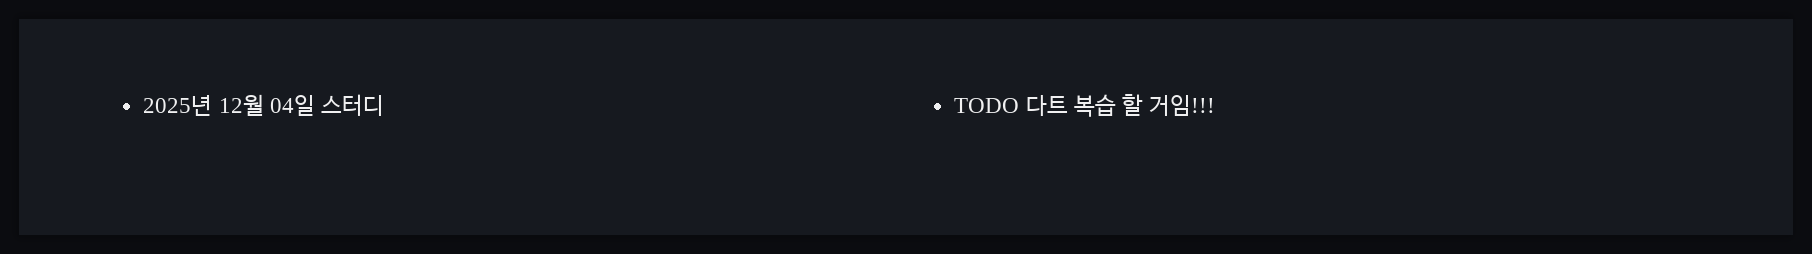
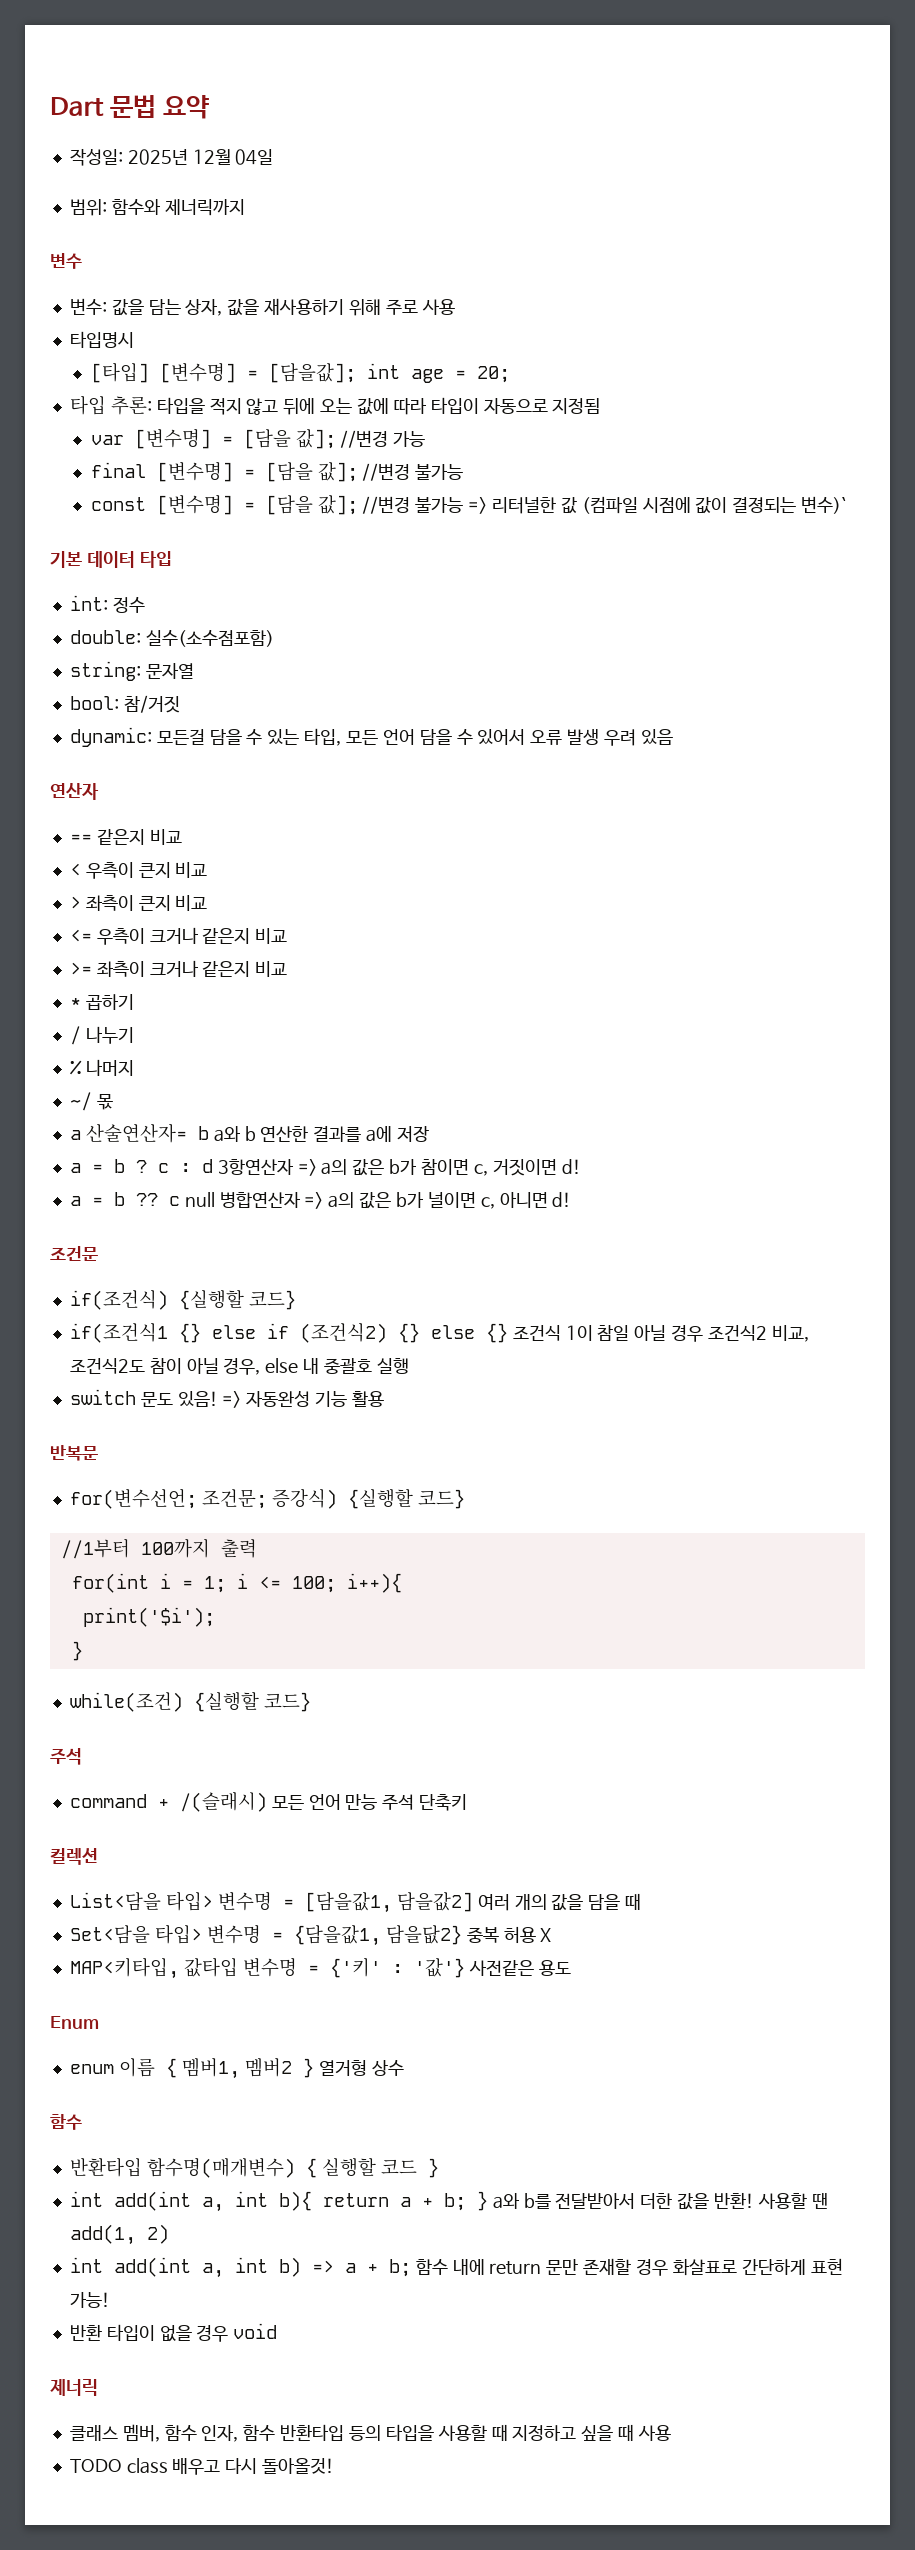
(143, 105) none -> [50,95,209,119] [69,148,123,166] Dart 문법 요약 // 작성일:
[320,94,384,116] [954,94,1216,117] 스터디 // TODO 다트 복습 할 거임!!! -> [69,199,245,216] [50,253,82,269] [69,298,455,316] [69,331,134,348] [90,362,510,383] [69,395,601,415] [90,428,426,449] [90,461,464,482] [90,494,847,515] [50,551,172,568] [69,595,145,613] [69,630,274,647] [69,661,194,681] [69,695,180,713] [69,727,673,747] [50,783,99,800] [69,829,182,845] [69,862,208,879] [69,895,208,911] [69,927,288,945] [69,960,288,977] [69,994,134,1010] [69,1026,134,1045] [69,1059,134,1076] [69,1092,113,1111] [69,1123,429,1143] [69,1159,581,1176] [69,1192,572,1209] [50,1246,98,1261] [69,1290,296,1310] [69,1323,809,1343] [69,1358,409,1375] [69,1389,384,1408] [50,1445,98,1461] [69,1488,465,1509] [60,1538,257,1559] [71,1573,402,1593] [82,1607,215,1627] [71,1641,83,1661] [69,1692,311,1712] [50,1748,82,1765] [69,1792,468,1812] [50,1848,98,1865] [69,1891,642,1913] [69,1924,552,1946] [69,1957,571,1979] [50,2016,99,2029] [69,2058,404,2079] [50,2114,82,2130] [69,2157,439,2178] [69,2191,828,2212] [69,2224,169,2245] [69,2257,843,2278] [69,2292,110,2308] [69,2323,278,2342] [50,2379,98,2396] [69,2424,671,2442] [69,2458,335,2475] // 범위: 함수와 제너릭까지 // 변수 // 변수: 값을 담는 상자, 값을 재사용하기 위해 주로 사용 // 타입명시 // [타입] [변수명] = [담을값]; int age = 20; // 타입 추론: 타입을 적지 않고 뒤에 오는 값에 따라 타입이 자동으로 지정됨 // var [변수명] = [담을 값]; //변경 가능 // final [변수명] = [담을 값]; //변경 불가능 // const [변수명] = [담을 값]; //변경 불가능 => 리터널한 값 (컴파일 시점에 값이 결졍되는 변수)` // 기본 데이터 타입 // int: 정수 // double: 실수(소수점포함) // string: 문자열 // bool: 참/거짓 // dynamic: 모든걸 담을 수 있는 타입, 모든 언어 담을 수 있어서 오류 발생 우려 있음 // 연산자 // == 같은지 비교 // < 우측이 큰지 비교 // > 좌측이 큰지 비교 // <= 우측이 크거나 같은지 비교 // >= 좌측이 크거나 같은지 비교 // * 곱하기 // / 나누기 // % 나머지 // ~/ 몫 // a 산술연산자= b a와 b 연산한 결과를 a에 저장 // a = b ? c : d 3항연산자 => a의 값은 b가 참이면 c, 거짓이면 d! // a = b ?? c null 병합연산자 => a의 값은 b가 널이면 c, 아니면 d! // 조건문 // if(조건식) {실행할 코드} // if(조건식1 {} else if (조건식2) {} else {} 조건식 1이 참일 아닐 경우 조건식2 비교, 조건식2도 참이 아닐 경우, else 내 중괄호 실행 // switch 문도 있음! => 자동완성 기능 활용 // 반복문 // for(변수선언; 조건문; 증강식) {실행할 코드} // //1부터 100까지 출력 // for(int i = 1; i <= 100; i++){ // print('$i'); // } // while(조건) {실행할 코드} // 주석 // command + /(슬래시) 모든 언어 만능 주석 단축키 // 컬렉션 // List<담을 타입> 변수명 = [담을값1, 담을값2] 여러 개의 값을 담을 때 // Set<담을 타입> 변수명 = {담을값1, 담을닶2} 중복 허용 X // MAP<키타입, 값타입 변수명 = {'키' : '값'} 사전같은 용도 // Enum // enum 이름 { 멤버1, 멤버2 } 열거형 상수 // 함수 // 반환타입 함수명(매개변수) { 실행할 코드 } // int add(int a, int b){ return a + b; } a와 b를 전달받아서 더한 값을 반환! 사용할 땐 add(1, 2) // int add(int a, int b) => a + b; 함수 내에 return 문만 존재할 경우 화살표로 간단하게 표현 가능! // 반환 타입이 없을 경우 void // 제너릭 // 클래스 멤버, 함수 인자, 함수 반환타입 등의 타입을 사용할 때 지정하고 싶을 때 사용 // TODO class 배우고 다시 돌아올것!

